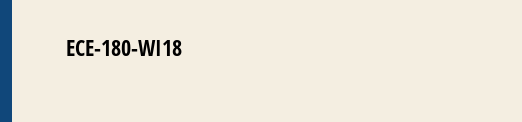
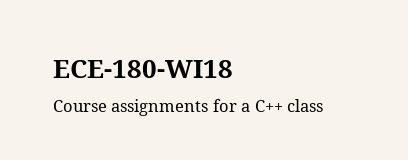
(182, 48) none -> [53,99,324,116] // Course assignments for a C++ class

